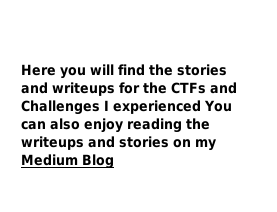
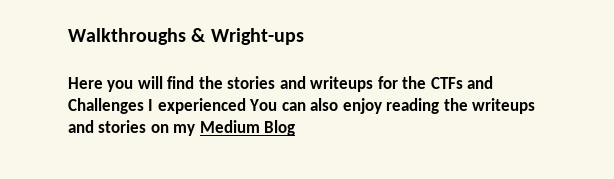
(21, 70) none -> [68,28,304,45] Walkthroughs & Wright-ups //

